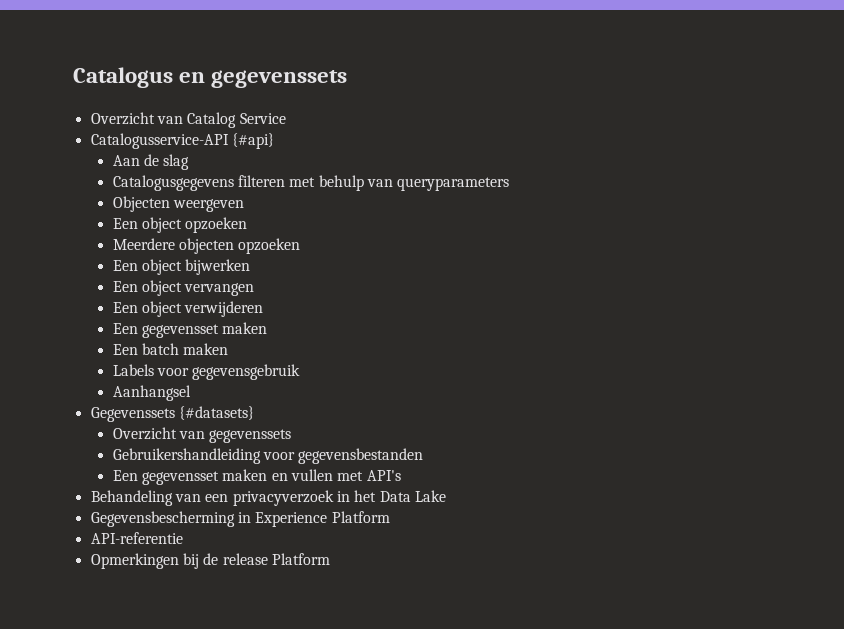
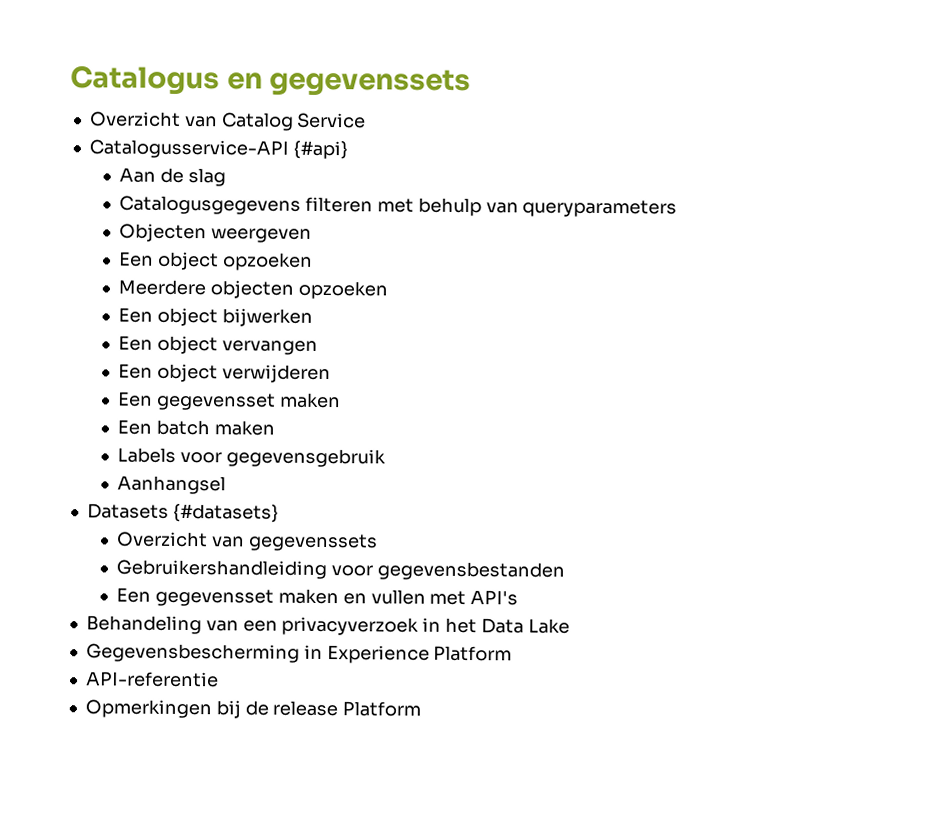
[90,407,175,422] Gegevenssets -> [86,503,169,519] Datasets

